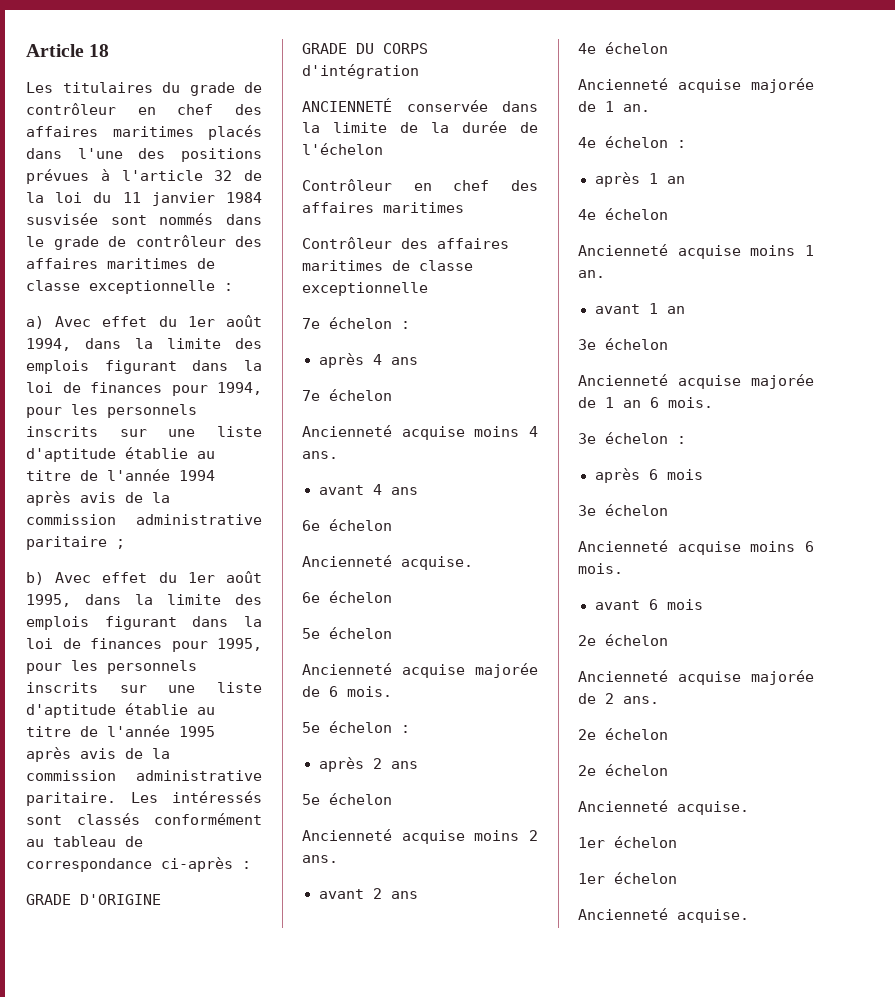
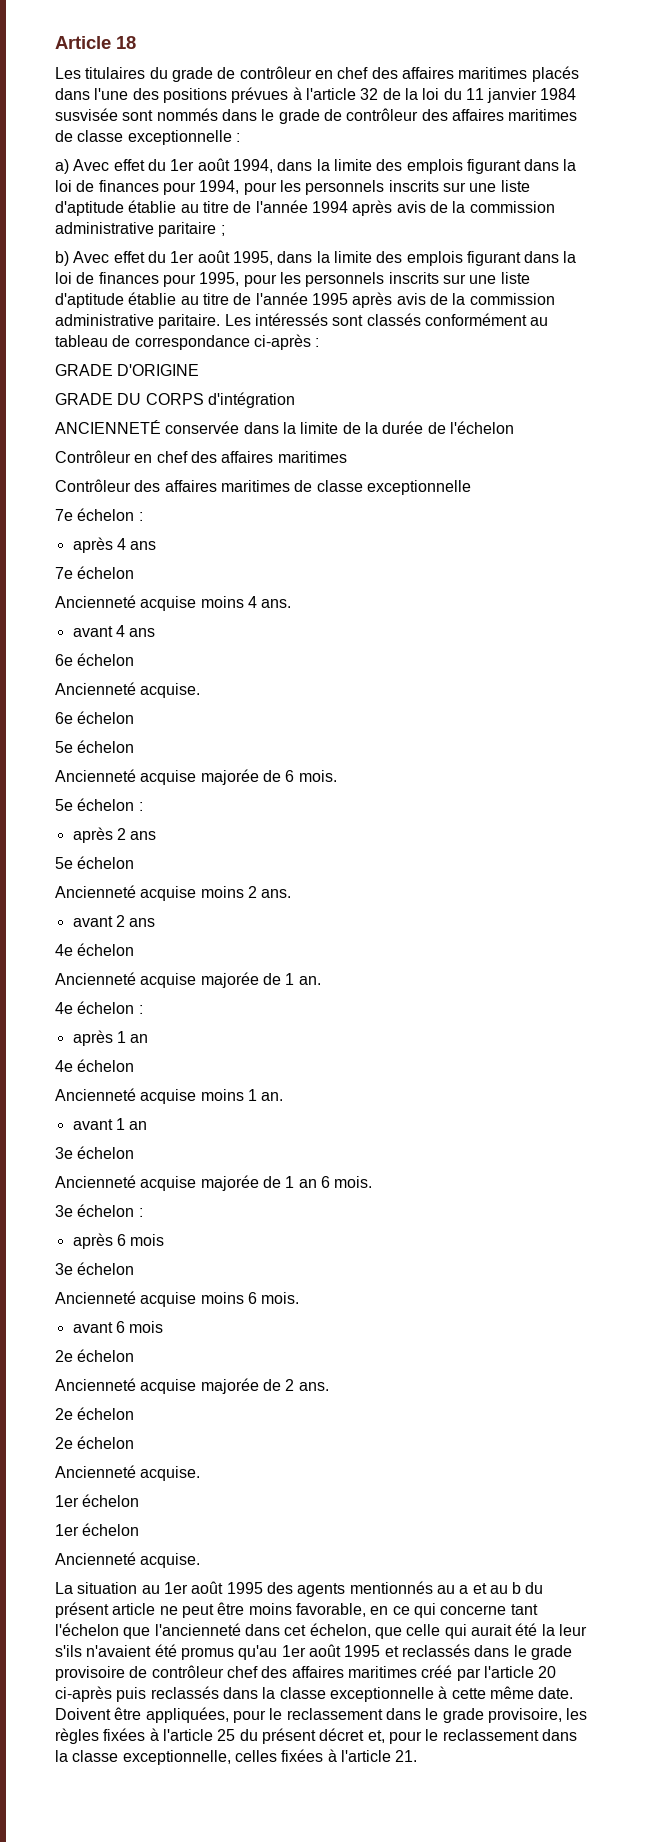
(749, 916) none -> [55,1581,544,1597] [55,1602,538,1618] [55,1623,587,1639] [55,1644,572,1660] [55,1665,557,1681] [55,1686,574,1702] [55,1707,588,1723] [55,1728,577,1744] [55,1749,418,1765] // La situation au 1er août 1995 des agents mentionnés au a et au b du présent article ne peut être moins favorable, en ce qui concerne tant l'échelon que l'ancienneté dans cet échelon, que celle qui aurait été la leur s'ils n'avaient été promus qu'au 1er août 1995 et reclassés dans le grade provisoire de contrôleur chef des affaires maritimes créé par l'article 20 ci-après puis reclassés dans la classe exceptionnelle à cette même date. Doivent être appliquées, pour le reclassement dans le grade provisoire, les règles fixées à l'article 25 du présent décret et, pour le reclassement dans la classe exceptionnelle, celles fixées à l'article 21.

